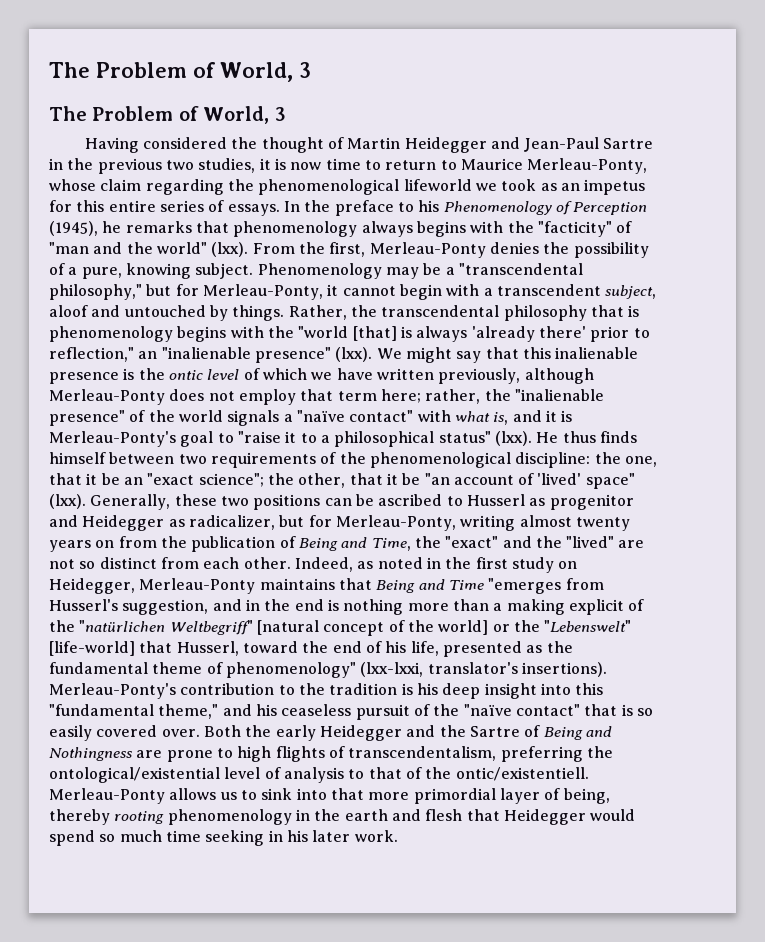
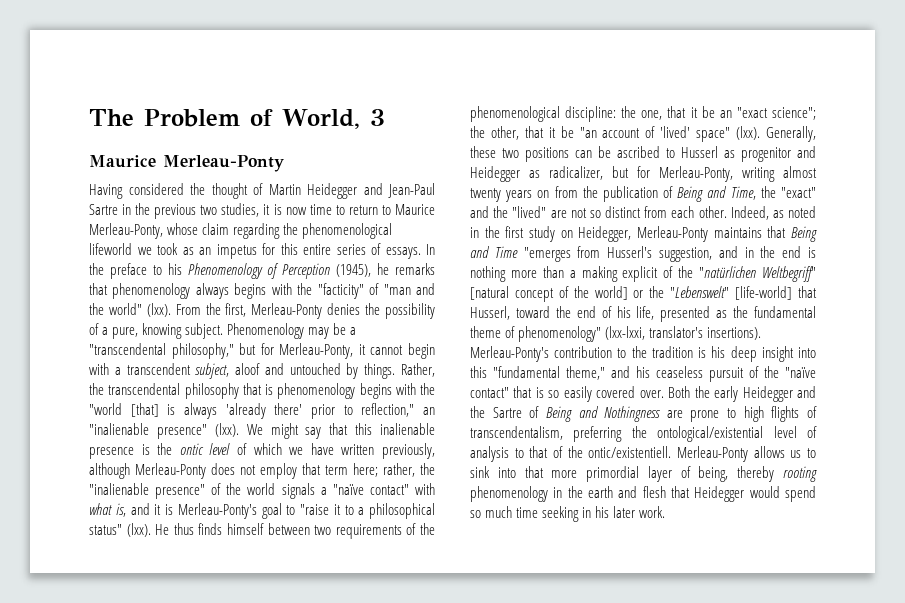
[49,62,311,82] [49,106,286,124] The Problem of World, 3 // The Problem of World, 3 -> [89,109,385,129] [89,155,284,172] The Problem of World, 3 // Maurice Merleau-Ponty

